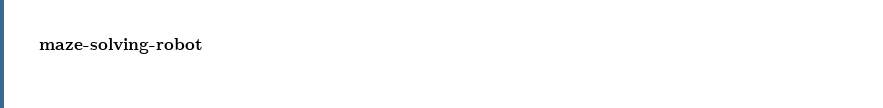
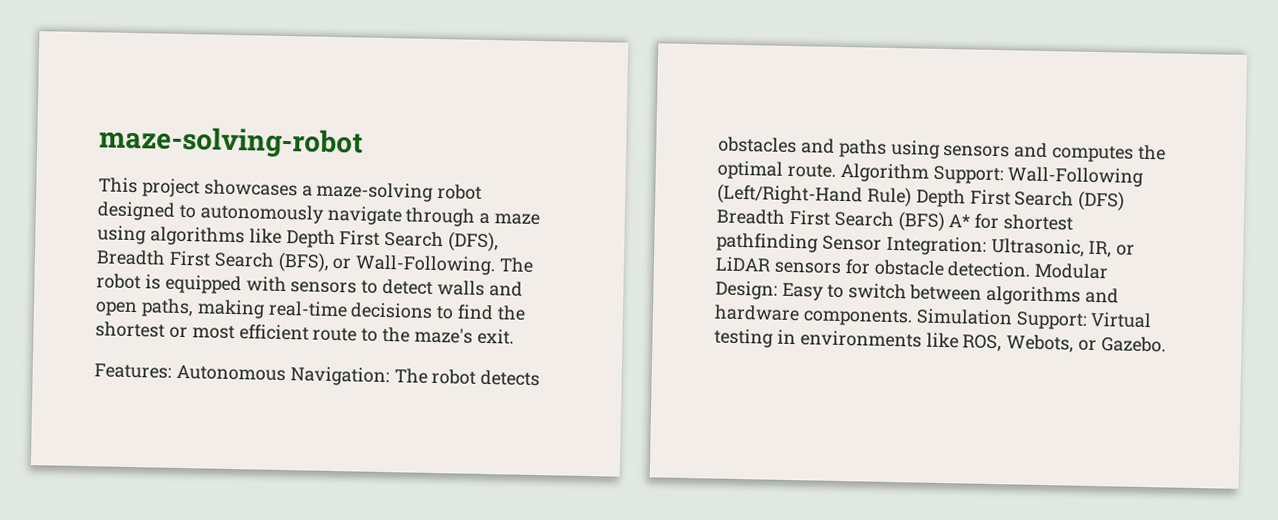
(203, 46) none -> [98,177,483,202] [97,201,541,227] [97,225,500,253] [96,249,535,276] [96,273,523,297] [95,298,527,321] [95,321,514,345] [94,363,541,387] [718,136,1167,163] [717,160,1144,187] [717,183,1126,212] [716,208,1074,233] [716,232,1136,258] [715,256,1110,280] [715,280,1120,306] [714,304,1153,330] [714,328,1167,353] // This project showcases a maze-solving robot designed to autonomously navigate through a maze using algorithms like Depth First Search (DFS), Breadth First Search (BFS), or Wall-Following. The robot is equipped with sensors to detect walls and open paths, making real-time decisions to find the shortest or most efficient route to the maze's exit. // Features: Autonomous Navigation: The robot detects obstacles and paths using sensors and computes the optimal route. Algorithm Support: Wall-Following (Left/Right-Hand Rule) Depth First Search (DFS) Breadth First Search (BFS) A* for shortest pathfinding Sensor Integration: Ultrasonic, IR, or LiDAR sensors for obstacle detection. Modular Design: Easy to switch between algorithms and hardware components. Simulation Support: Virtual testing in environments like ROS, Webots, or Gazebo.

